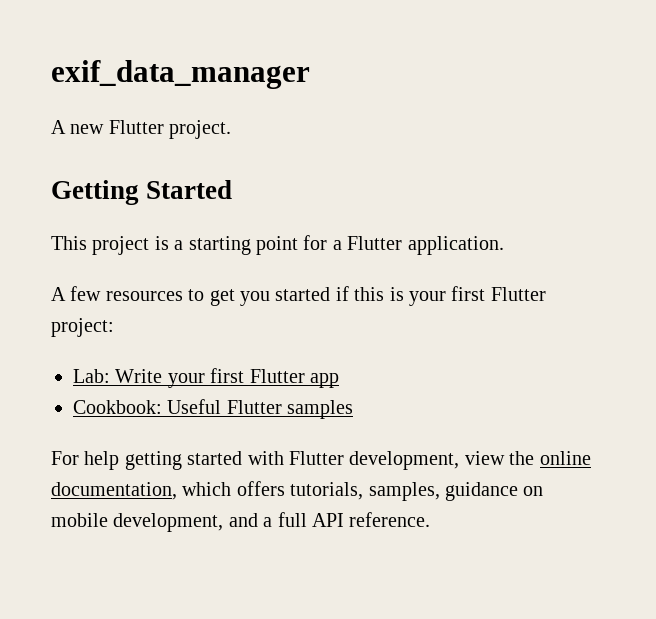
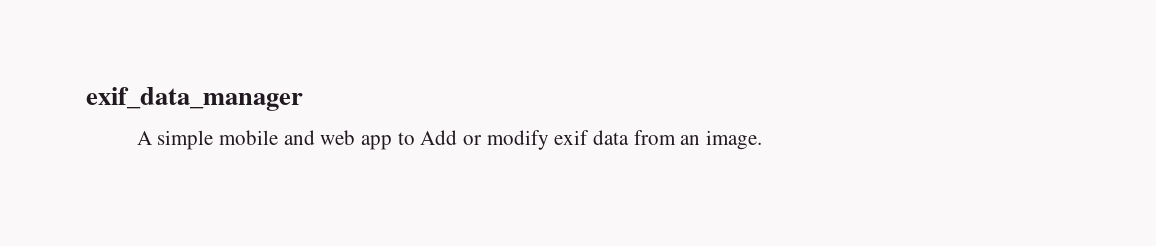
[70,120,232,139] [51,180,233,205] [51,235,504,255] [51,286,546,306] [51,318,114,337] [73,368,339,388] [73,399,354,419] [51,451,591,470] [51,481,544,501] [51,512,431,532] new Flutter project. // Getting Started // This project is a starting point for a Flutter application. // A few resources to get you started if this is your first Flutter project: // Lab: Write your first Flutter app // Cookbook: Useful Flutter samples // For help getting started with Flutter development, view the online documentation, which offers tutorials, samples, guidance on mobile development, and a full API reference. -> [157,130,763,150] simple mobile and web app to Add or modify exif data from an image.

